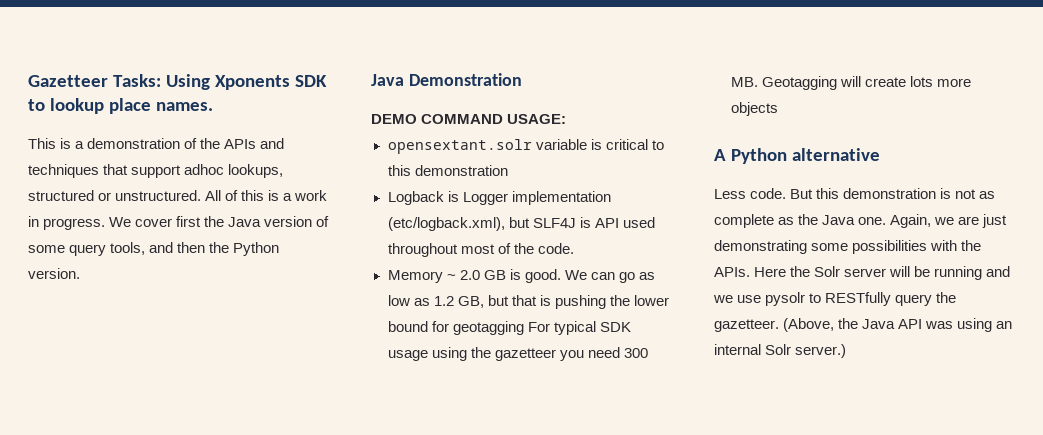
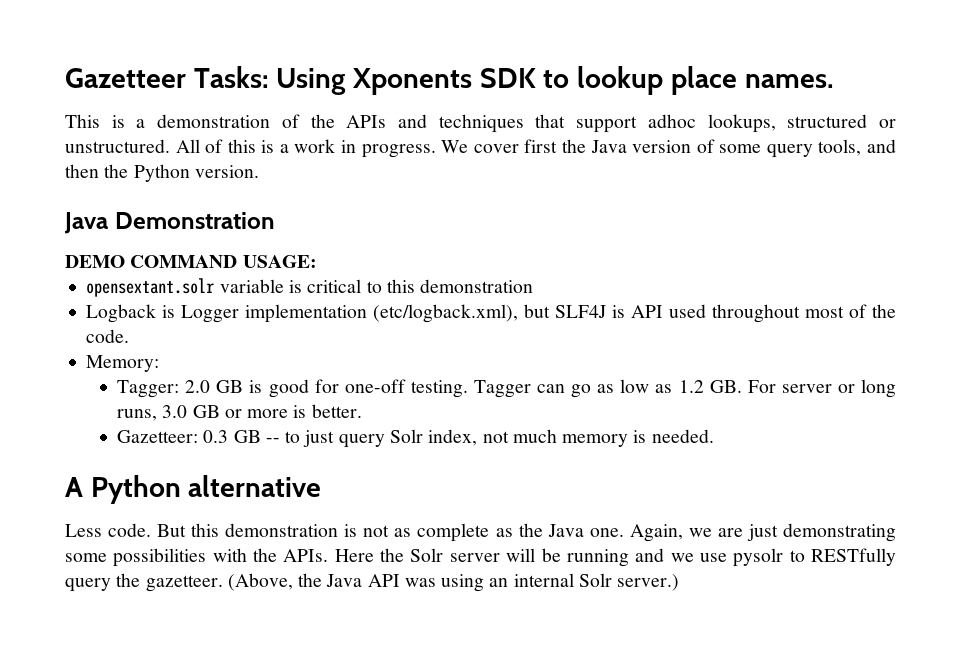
[387,270,456,283] Memory ~ -> [86,355,160,372] [117,380,180,398] Memory: // Tagger:
[524,269,587,283] good. We -> [268,379,531,398] good for one-off testing. Tagger
[457,295,669,309] [387,321,631,335] [387,347,648,361] [730,76,971,90] [730,102,778,116] GB, but that is pushing the lower bound for geotagging For typical SDK usage using the gazetteer you need 300 MB. Geotagging will create lots more objects -> [709,379,897,398] [117,404,362,421] [117,429,714,448] GB. For server or long runs, 3.0 GB or more is better. // Gazetteer: 0.3 GB -- to just query Solr index, not much memory is needed.

